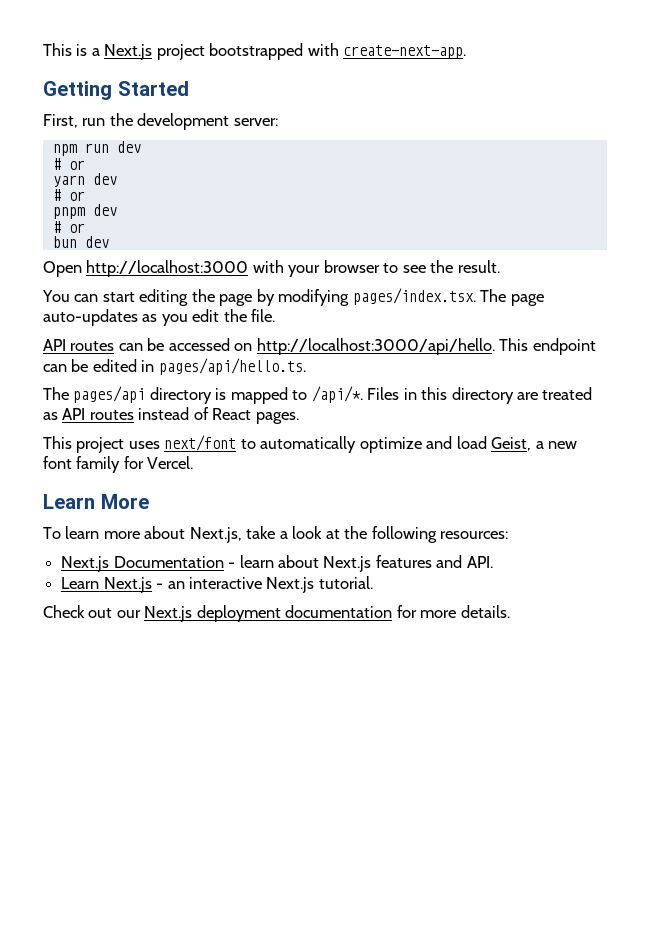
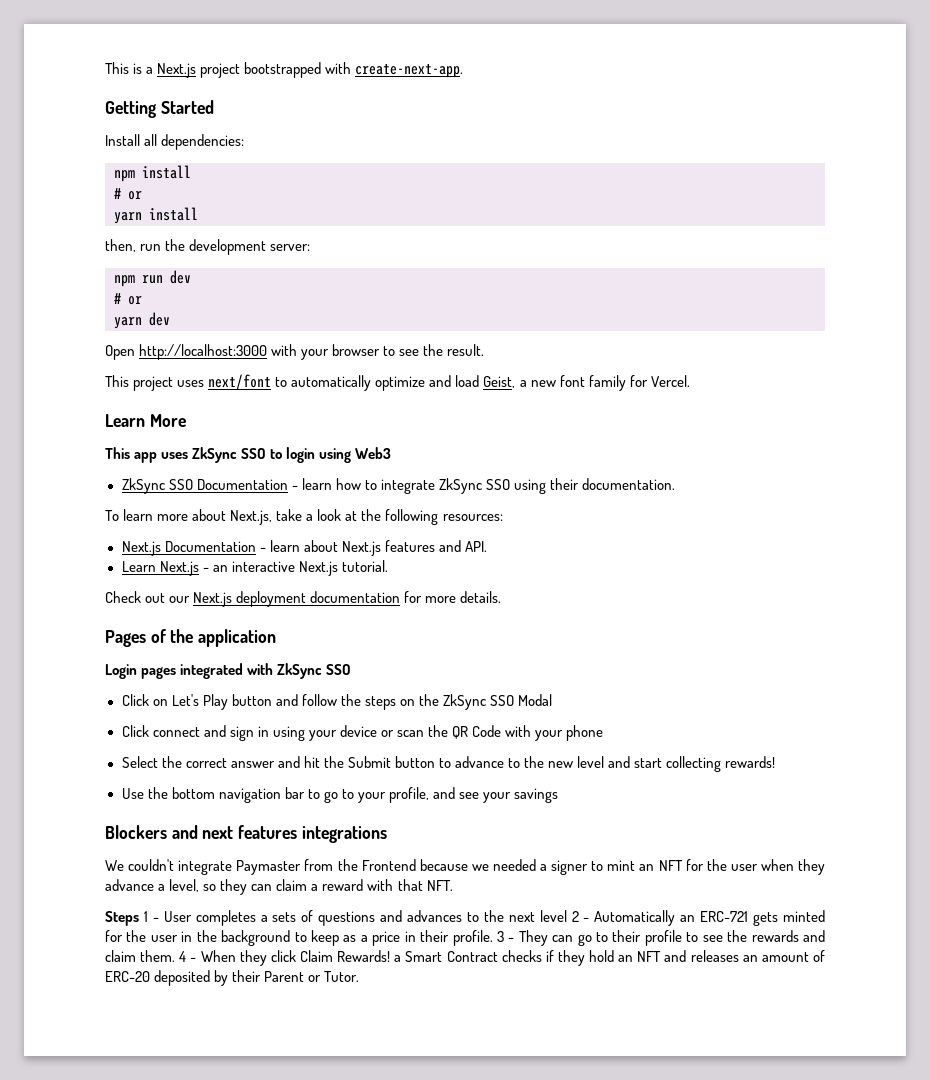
[43,114,78,128] First, -> [105,134,245,150] [114,165,191,182] [114,188,142,200] [114,207,198,224] [105,239,136,252] Install all dependencies: // npm install // # or // yarn install // then,
[52,189,85,201] [52,204,117,219] [52,221,85,233] [52,236,109,248] // # or // pnpm dev // # or // bun dev -> (170, 319) none
[42,288,544,306] [43,309,276,326] [43,338,596,355] [43,358,306,375] [43,386,593,404] [43,407,299,424] // You can start editing the page by modifying pages/index.tsx. The page auto-updates as you edit the file. // API routes can be accessed on http://localhost:3000/api/hello. This endpoint can be edited in pages/api/hello.ts. // The pages/api directory is mapped to /api/*. Files in this directory are treated as API routes instead of React pages. -> (485, 350) none
(149, 501) none -> [105,447,392,463] [121,478,676,494] // This app uses ZkSync SSO to login using Web3 // ZkSync SSO Documentation - learn how to integrate ZkSync SSO using their documentation.
(510, 611) none -> [105,629,277,647] [105,663,352,679] [121,694,553,710] [121,725,604,741] [121,756,776,772] [121,787,559,803] [105,825,387,843] [105,859,826,875] [105,879,453,895] [105,910,826,926] [105,930,825,946] [105,950,825,966] [105,970,360,986] // Pages of the application // Login pages integrated with ZkSync SSO // Click on Let's Play button and follow the steps on the ZkSync SSO Modal // Click connect and sign in using your device or scan the QR Code with your phone // Select the correct answer and hit the Submit button to advance to the new level and start collecting rewards! // Use the bottom navigation bar to go to your profile, and see your savings // Blockers and next features integrations // We couldn't integrate Paymaster from the Frontend because we needed a signer to mint an NFT for the user when they advance a level, so they can claim a reward with that NFT. // Steps 1 - User completes a sets of questions and advances to the next level 2 - Automatically an ERC-721 gets minted for the user in the background to keep as a price in their profile. 3 - They can go to their profile to see the rewards and claim them. 4 - When they click Claim Rewards! a Smart Contract checks if they hold an NFT and releases an amount of ERC-20 deposited by their Parent or Tutor.

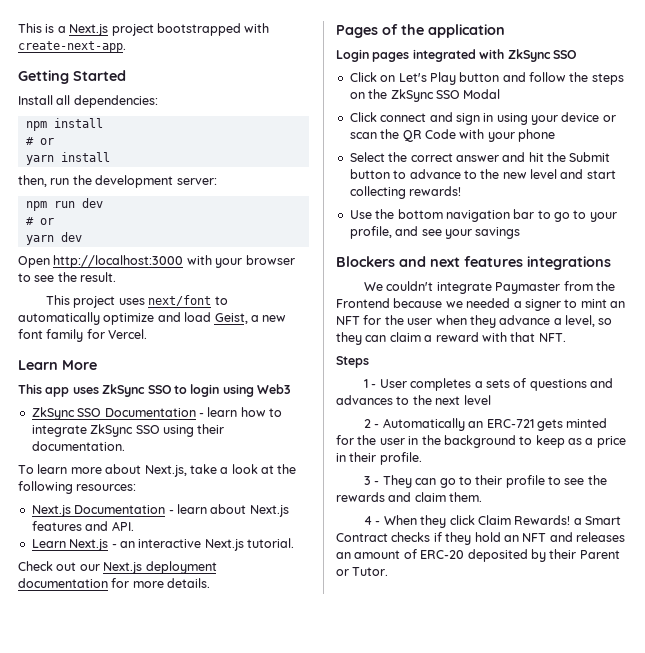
(139, 918) none -> (369, 362) //
(567, 916) none -> (491, 400) //
(493, 938) none -> (422, 458) //
(176, 956) none -> (483, 497) //

